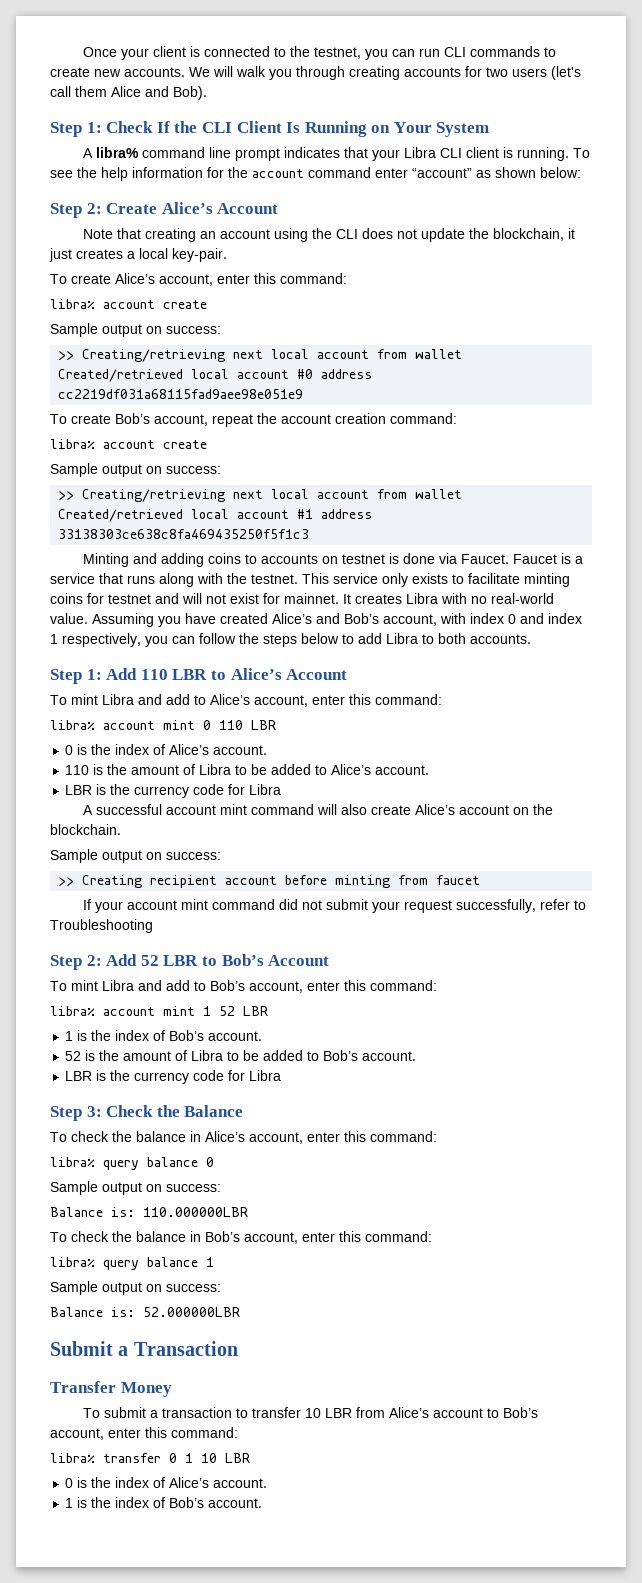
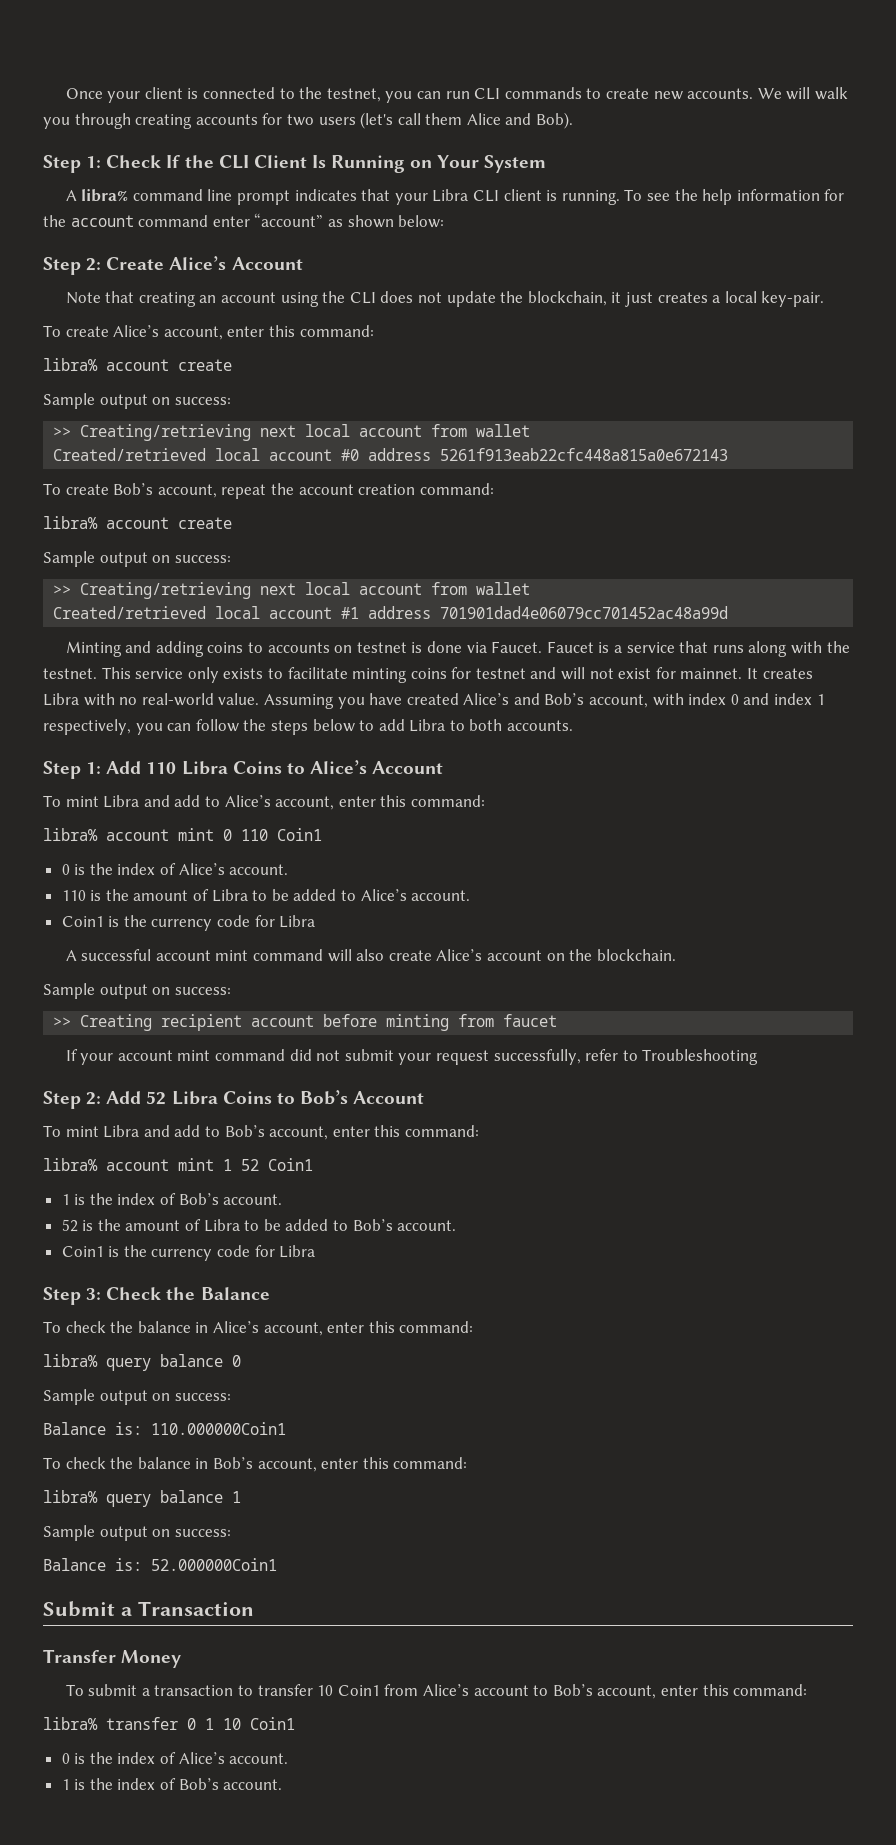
[58,389,304,399] cc2219df031a68115fad9aee98e051e9 -> [440,448,729,461] 5261f913eab22cfc448a815a0e672143
[58,529,310,539] 33138303ce638c8fa469435250f5f1c3 -> [440,606,729,619] 701901dad4e06079cc701452ac48a99d
[172,669,208,680] LBR -> [181,761,282,775] Libra Coins
[251,720,276,730] LBR -> [277,828,322,841] Coin1
[65,785,93,795] LBR -> [61,916,104,927] Coin1
[163,955,199,966] LBR -> [171,1091,272,1105] Libra Coins
[243,1006,268,1016] LBR -> [268,1158,313,1171] Coin1
[65,1071,93,1081] LBR -> [61,1246,104,1257] Coin1
[143,1207,248,1217] 110.000000LBR -> [151,1422,286,1435] 110.000000Coin1
[143,1307,240,1317] 52.000000LBR -> [151,1558,277,1571] 52.000000Coin1
[325,1408,353,1418] LBR -> [337,1685,380,1696] Coin1
[225,1453,250,1463] LBR -> [250,1717,295,1730] Coin1

